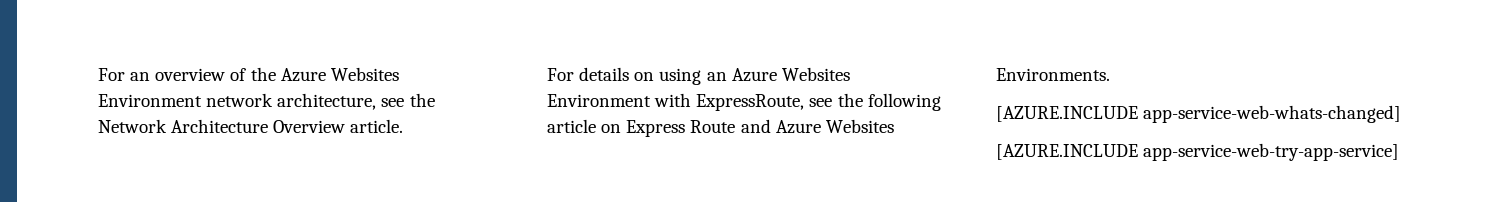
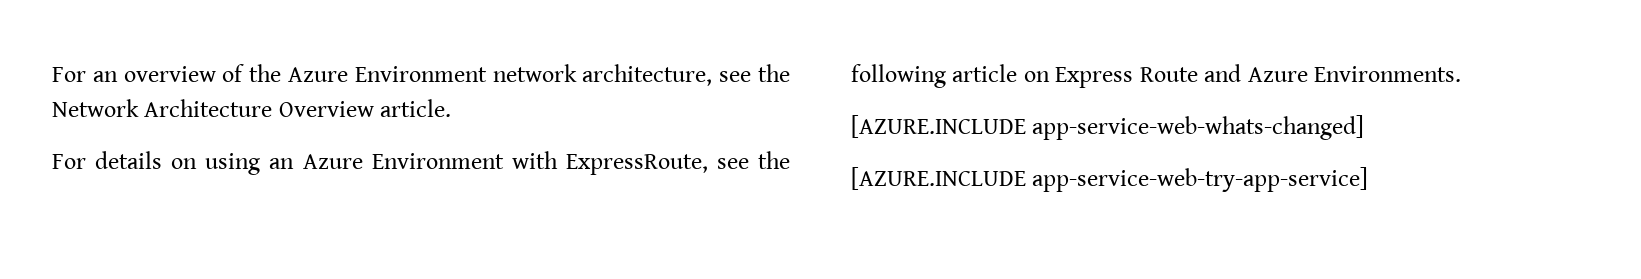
[330,67,399,81] Websites -> (349, 74) none
[781,67,850,81] Websites -> (363, 161) none
[825,119,894,133] Websites -> (1308, 74) none

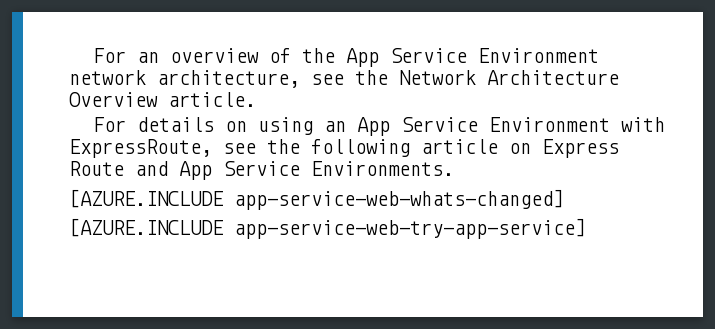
[288,67,349,82] Azure -> [346,48,468,67] App Service
[302,154,363,169] Azure -> [357,117,479,136] App Service
[1247,67,1308,82] Azure -> [179,161,300,180] App Service

